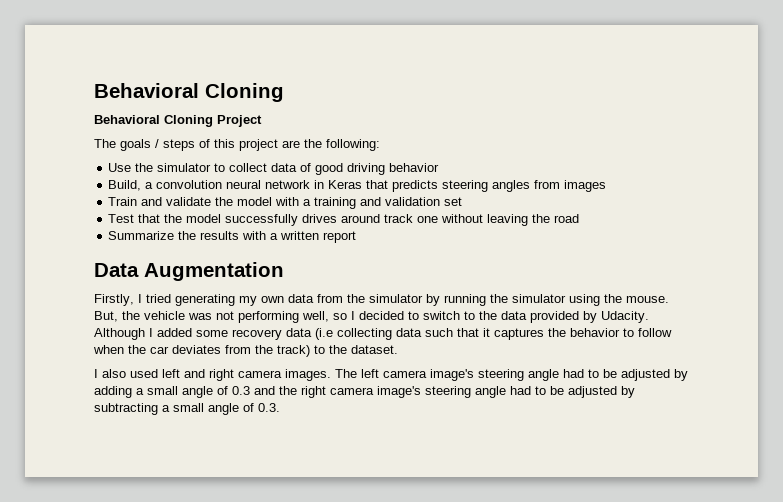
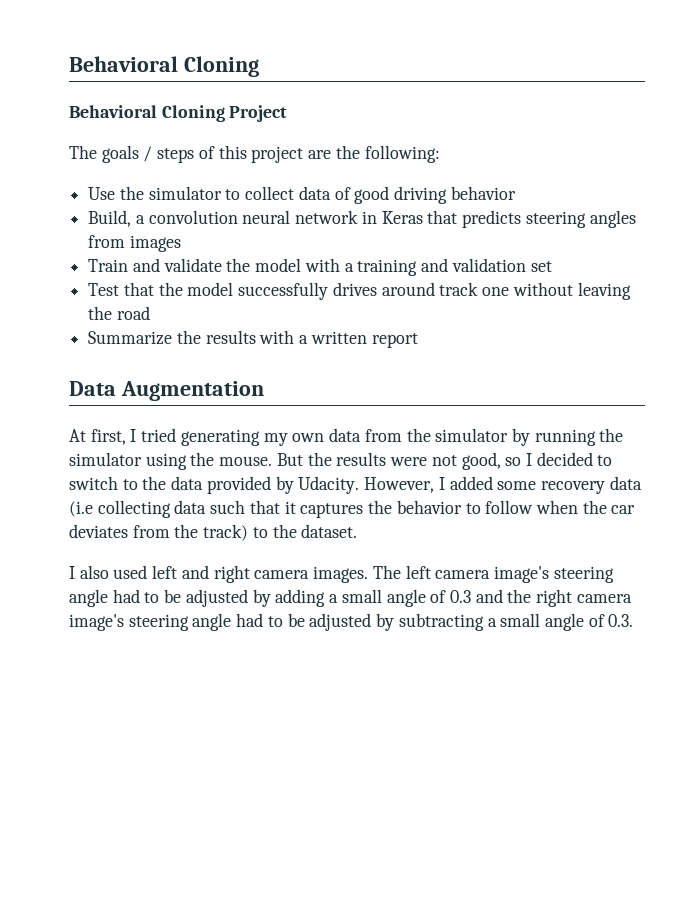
[94,294,134,306] Firstly, -> [69,429,126,445] At first,
[94,311,329,323] But, the vehicle was not performing well, -> [276,452,501,470] But the results were not good,
[94,328,145,340] Although -> [364,477,435,493] However,

